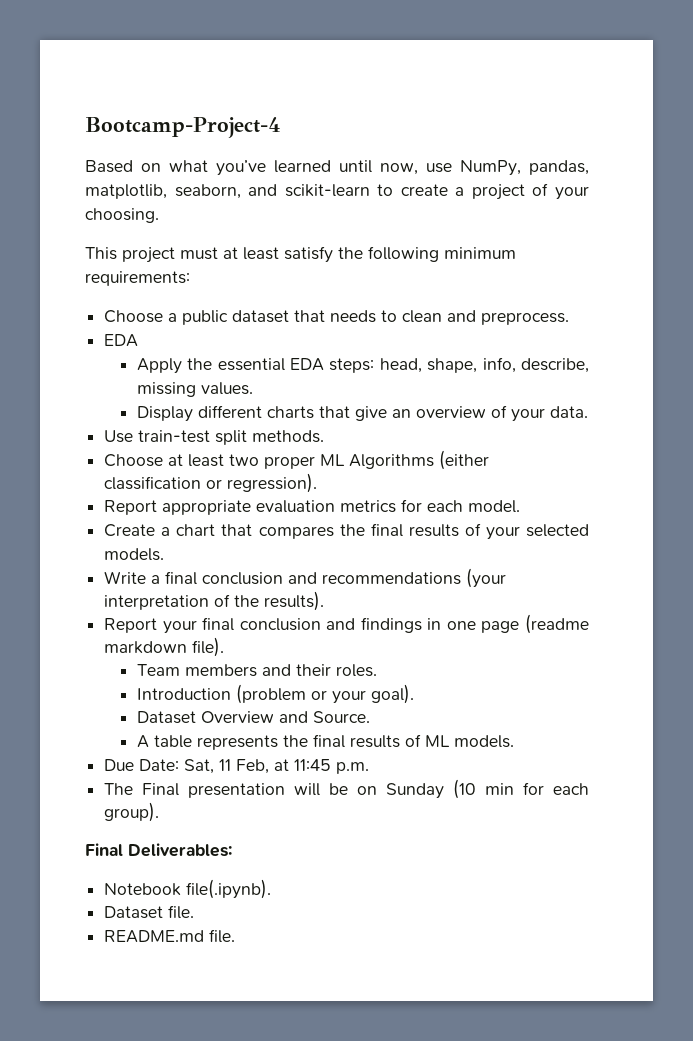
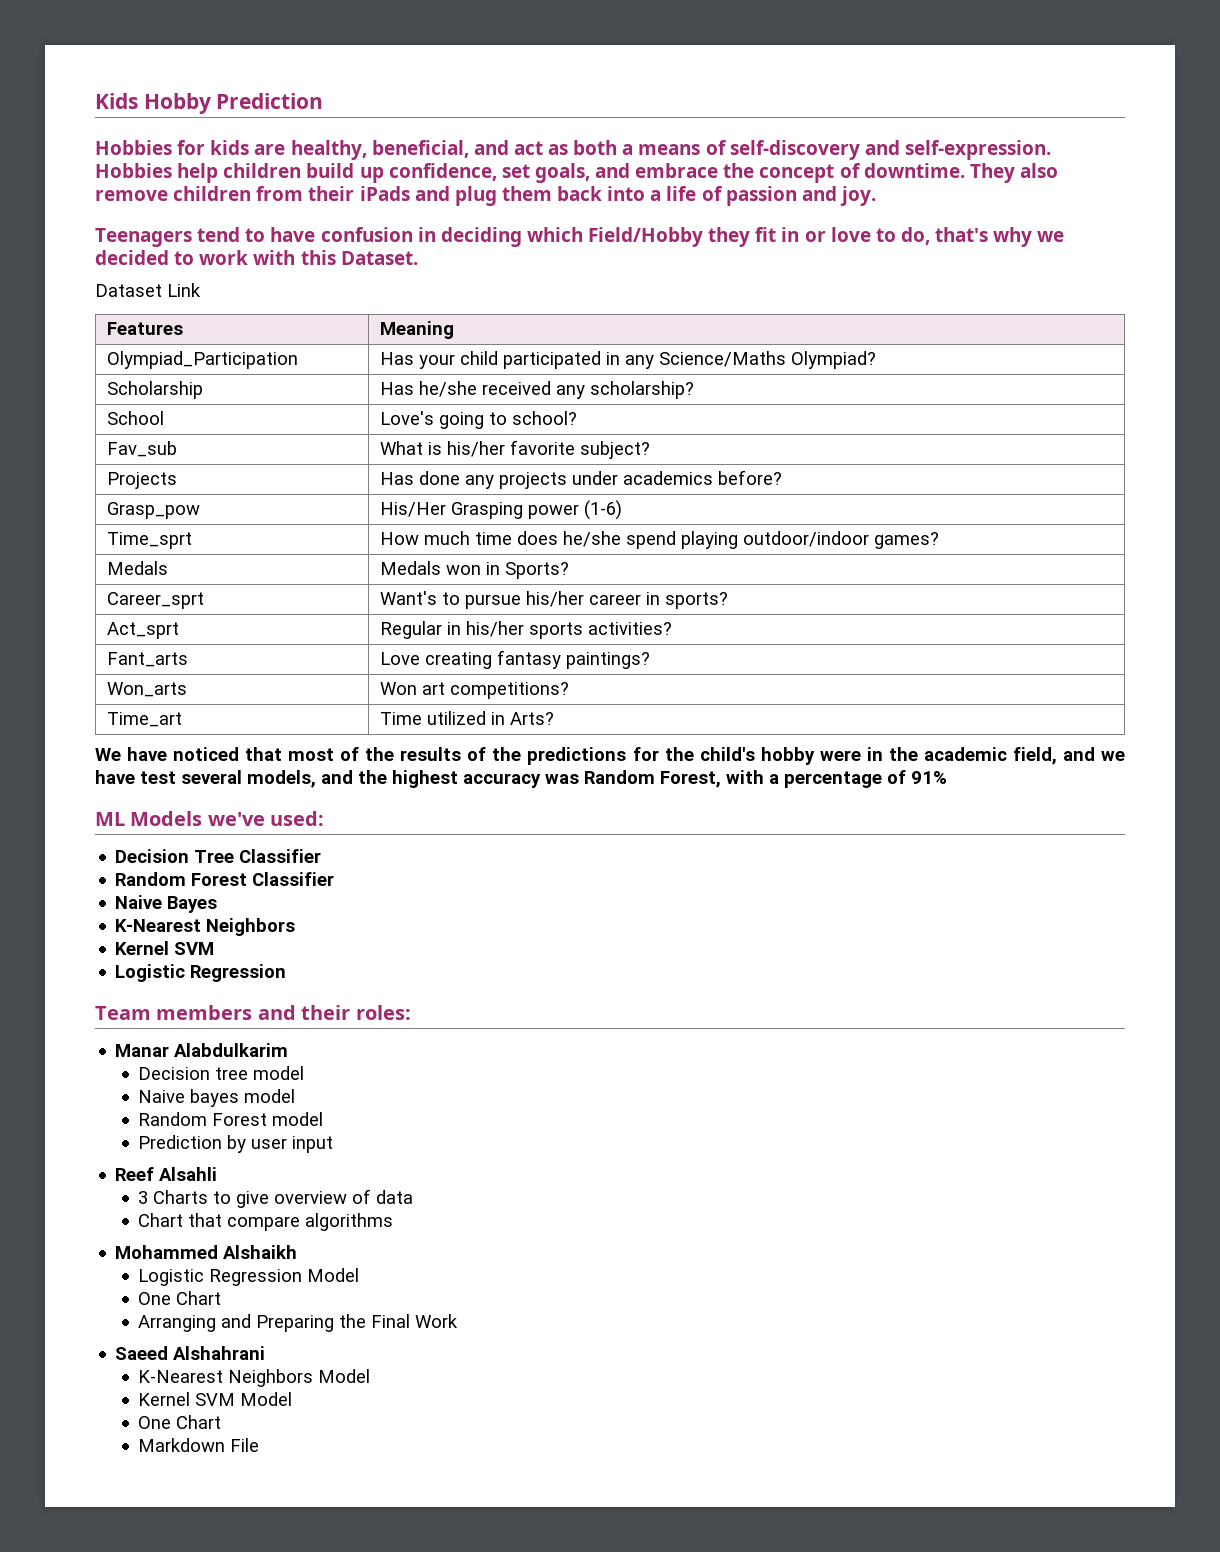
[85,117,281,138] [85,160,589,176] [85,183,589,200] [85,208,159,223] [85,246,516,263] [85,271,190,286] [104,310,570,325] [104,334,139,347] [136,357,589,374] [136,382,253,397] [136,405,588,422] [104,430,325,445] [104,450,490,470] [104,473,318,493] [104,499,521,515] [104,523,589,540] [104,548,165,561] [104,568,507,588] [104,591,325,611] [104,614,589,634] [104,637,225,657] [136,664,377,677] [136,684,414,704] [136,711,370,724] [136,734,514,750] [104,759,370,774] [104,779,590,799] [104,802,160,822] [85,843,232,857] [104,879,272,899] [104,905,195,919] [104,929,236,943] Bootcamp-Project-4 // Based on what you’ve learned until now, use NumPy, pandas, matplotlib, seaborn, and scikit-learn to create a project of your choosing. // This project must at least satisfy the following minimum requirements: // Choose a public dataset that needs to clean and preprocess. // EDA // Apply the essential EDA steps: head, shape, info, describe, missing values. // Display different charts that give an overview of your data. // Use train-test split methods. // Choose at least two proper ML Algorithms (either classification or regression). // Report appropriate evaluation metrics for each model. // Create a chart that compares the final results of your selected models. // Write a final conclusion and recommendations (your interpretation of the results). // Report your final conclusion and findings in one page (readme markdown file). // Team members and their roles. // Introduction (problem or your goal). // Dataset Overview and Source. // A table represents the final results of ML models. // Due Date: Sat, 11 Feb, at 11:45 p.m. // The Final presentation will be on Sunday (10 min for each group). // Final Deliverables: // Notebook file(.ipynb). // Dataset file. // README.md file. -> [95,93,324,114] [95,140,1051,160] [95,163,1058,183] [95,186,876,206] [95,227,1065,247] [95,250,418,265] [95,283,201,297] [107,322,184,335] [380,321,455,339] [107,351,299,369] [380,351,877,369] [107,381,204,399] [380,381,695,399] [107,411,165,425] [380,411,578,429] [107,441,178,457] [380,440,651,459] [107,472,178,489] [380,470,783,489] [107,502,201,519] [380,500,623,520] [107,532,193,549] [380,531,940,549] [107,561,169,575] [380,561,570,579] [107,592,205,609] [380,591,729,609] [107,622,180,639] [380,621,673,639] [107,652,189,667] [380,650,651,669] [107,682,188,697] [380,682,570,699] [107,712,183,727] [380,711,555,725] [95,747,1125,765] [95,770,947,788] [95,811,325,826] [115,849,322,863] [115,872,335,886] [115,895,218,913] [115,918,296,936] [115,941,215,955] [115,964,287,982] [95,1005,411,1020] [115,1043,289,1057] [138,1066,305,1080] [138,1089,296,1107] [138,1112,324,1126] [138,1135,334,1153] [115,1167,218,1181] [138,1189,414,1208] [138,1213,394,1231] [115,1245,298,1259] [138,1268,360,1286] [138,1291,222,1305] [138,1314,459,1332] [115,1346,266,1360] [138,1369,371,1387] [138,1392,293,1406] [138,1415,222,1429] [138,1438,260,1452] Kids Hobby Prediction // Hobbies for kids are healthy, beneficial, and act as both a means of self-discovery and self-expression. Hobbies help children build up confidence, set goals, and embrace the concept of downtime. They also remove children from their iPads and plug them back into a life of passion and joy. // Teenagers tend to have confusion in deciding which Field/Hobby they fit in or love to do, that's why we decided to work with this Dataset. // Dataset Link // Features | Meaning // Olympiad_Participation | Has your child participated in any Science/Maths Olympiad? // Scholarship | Has he/she received any scholarship? // School | Love's going to school? // Fav_sub | What is his/her favorite subject? // Projects | Has done any projects under academics before? // Grasp_pow | His/Her Grasping power (1-6) // Time_sprt | How much time does he/she spend playing outdoor/indoor games? // Medals | Medals won in Sports? // Career_sprt | Want's to pursue his/her career in sports? // Act_sprt | Regular in his/her sports activities? // Fant_arts | Love creating fantasy paintings? // Won_arts | Won art competitions? // Time_art | Time utilized in Arts? // We have noticed that most of the results of the predictions for the child's hobby were in the academic field, and we have test several models, and the highest accuracy was Random Forest, with a percentage of 91% // ML Models we've used: // Decision Tree Classifier // Random Forest Classifier // Naive Bayes // K-Nearest Neighbors // Kernel SVM // Logistic Regression // Team members and their roles: // Manar Alabdulkarim // Decision tree model // Naive bayes model // Random Forest model // Prediction by user input // Reef Alsahli // 3 Charts to give overview of data // Chart that compare algorithms // Mohammed Alshaikh // Logistic Regression Model // One Chart // Arranging and Preparing the Final Work // Saeed Alshahrani // K-Nearest Neighbors Model // Kernel SVM Model // One Chart // Markdown File

